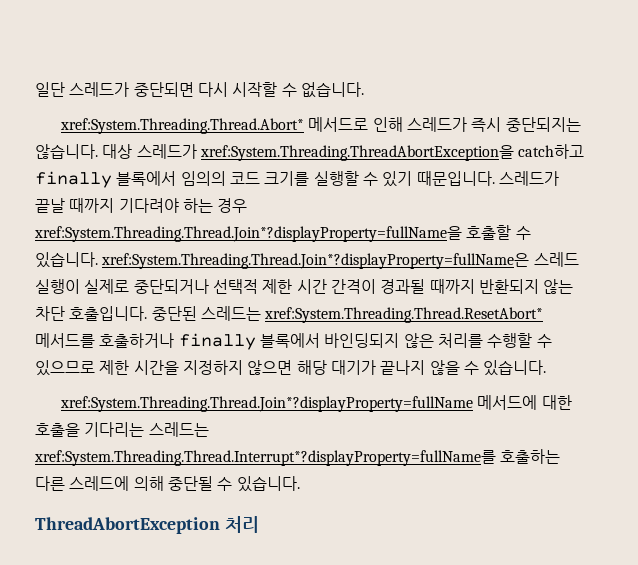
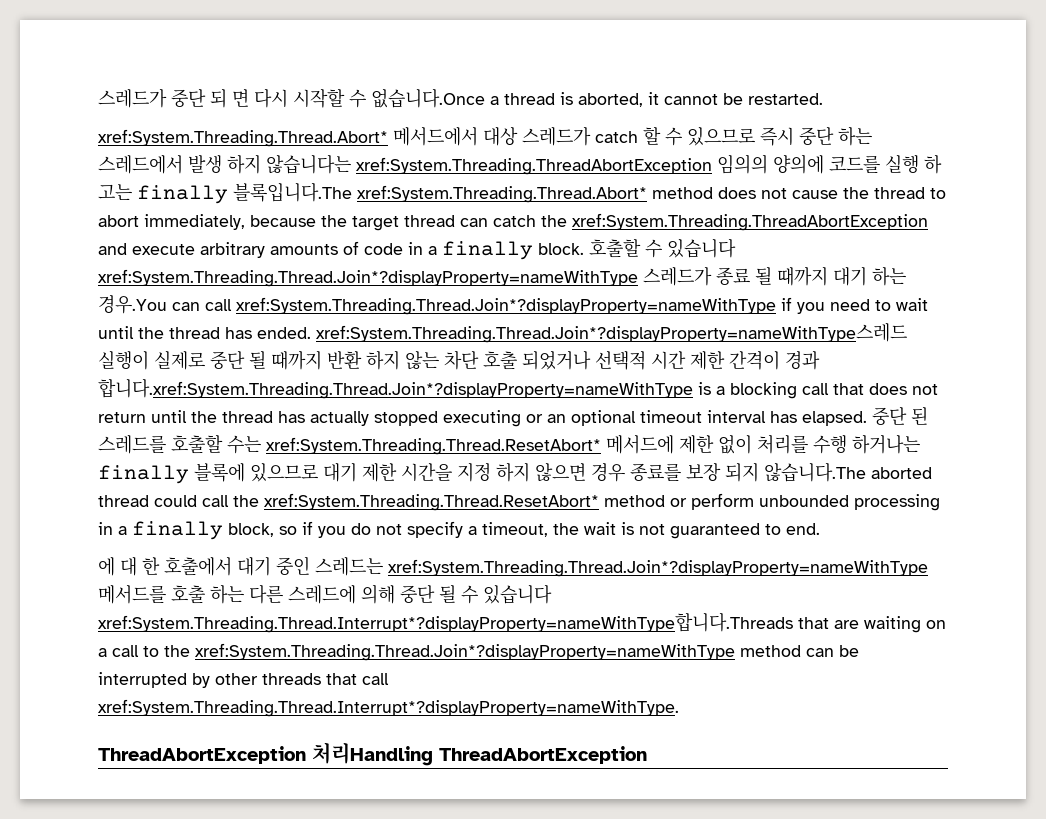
[35,82,364,98] [60,117,581,134] [35,144,585,161] [35,171,559,188] [35,198,248,213] [34,225,531,242] [35,252,579,269] [35,279,574,294] [35,306,544,323] [35,333,552,350] [35,360,547,376] [60,395,572,412] [35,422,209,437] [34,449,561,466] [35,476,300,492] [35,516,259,534] 일단 스레드가 중단되면 다시 시작할 수 없습니다. // xref:System.Threading.Thread.Abort* 메서드로 인해 스레드가 즉시 중단되지는 않습니다. 대상 스레드가 xref:System.Threading.ThreadAbortException을 catch하고 finally 블록에서 임의의 코드 크기를 실행할 수 있기 때문입니다. 스레드가 끝날 때까지 기다려야 하는 경우 xref:System.Threading.Thread.Join*?displayProperty=fullName을 호출할 수 있습니다. xref:System.Threading.Thread.Join*?displayProperty=fullName은 스레드 실행이 실제로 중단되거나 선택적 제한 시간 간격이 경과될 때까지 반환되지 않는 차단 호출입니다. 중단된 스레드는 xref:System.Threading.Thread.ResetAbort* 메서드를 호출하거나 finally 블록에서 바인딩되지 않은 처리를 수행할 수 있으므로 제한 시간을 지정하지 않으면 해당 대기가 끝나지 않을 수 있습니다. // xref:System.Threading.Thread.Join*?displayProperty=fullName 메서드에 대한 호출을 기다리는 스레드는 xref:System.Threading.Thread.Interrupt*?displayProperty=fullName를 호출하는 다른 스레드에 의해 중단될 수 있습니다. // ThreadAbortException 처리 -> [98,88,823,108] [98,127,872,147] [98,154,942,175] [98,182,946,204] [98,213,928,231] [98,238,736,260] [98,266,906,287] [98,295,928,315] [98,323,907,343] [98,350,820,370] [98,378,938,399] [98,407,928,427] [98,434,920,455] [98,462,932,484] [98,493,940,511] [98,521,820,540] [98,556,928,577] [98,584,552,604] [98,612,946,633] [98,643,859,661] [98,672,389,688] [98,699,679,717] [98,742,647,766] 스레드가 중단 되 면 다시 시작할 수 없습니다.Once a thread is aborted, it cannot be restarted. // xref:System.Threading.Thread.Abort* 메서드에서 대상 스레드가 catch 할 수 있으므로 즉시 중단 하는 스레드에서 발생 하지 않습니다는 xref:System.Threading.ThreadAbortException 임의의 양의에 코드를 실행 하 고는 finally 블록입니다.The xref:System.Threading.Thread.Abort* method does not cause the thread to abort immediately, because the target thread can catch the xref:System.Threading.ThreadAbortException and execute arbitrary amounts of code in a finally block. 호출할 수 있습니다 xref:System.Threading.Thread.Join*?displayProperty=nameWithType 스레드가 종료 될 때까지 대기 하는 경우.You can call xref:System.Threading.Thread.Join*?displayProperty=nameWithType if you need to wait until the thread has ended. xref:System.Threading.Thread.Join*?displayProperty=nameWithType스레드 실행이 실제로 중단 될 때까지 반환 하지 않는 차단 호출 되었거나 선택적 시간 제한 간격이 경과 합니다.xref:System.Threading.Thread.Join*?displayProperty=nameWithType is a blocking call that does not return until the thread has actually stopped executing or an optional timeout interval has elapsed. 중단 된 스레드를 호출할 수는 xref:System.Threading.Thread.ResetAbort* 메서드에 제한 없이 처리를 수행 하거나는 finally 블록에 있으므로 대기 제한 시간을 지정 하지 않으면 경우 종료를 보장 되지 않습니다.The aborted thread could call the xref:System.Threading.Thread.ResetAbort* method or perform unbounded processing in a finally block, so if you do not specify a timeout, the wait is not guaranteed to end. // 에 대 한 호출에서 대기 중인 스레드는 xref:System.Threading.Thread.Join*?displayProperty=nameWithType 메서드를 호출 하는 다른 스레드에 의해 중단 될 수 있습니다 xref:System.Threading.Thread.Interrupt*?displayProperty=nameWithType합니다.Threads that are waiting on a call to the xref:System.Threading.Thread.Join*?displayProperty=nameWithType method can be interrupted by other threads that call xref:System.Threading.Thread.Interrupt*?displayProperty=nameWithType. // ThreadAbortException 처리Handling ThreadAbortException

